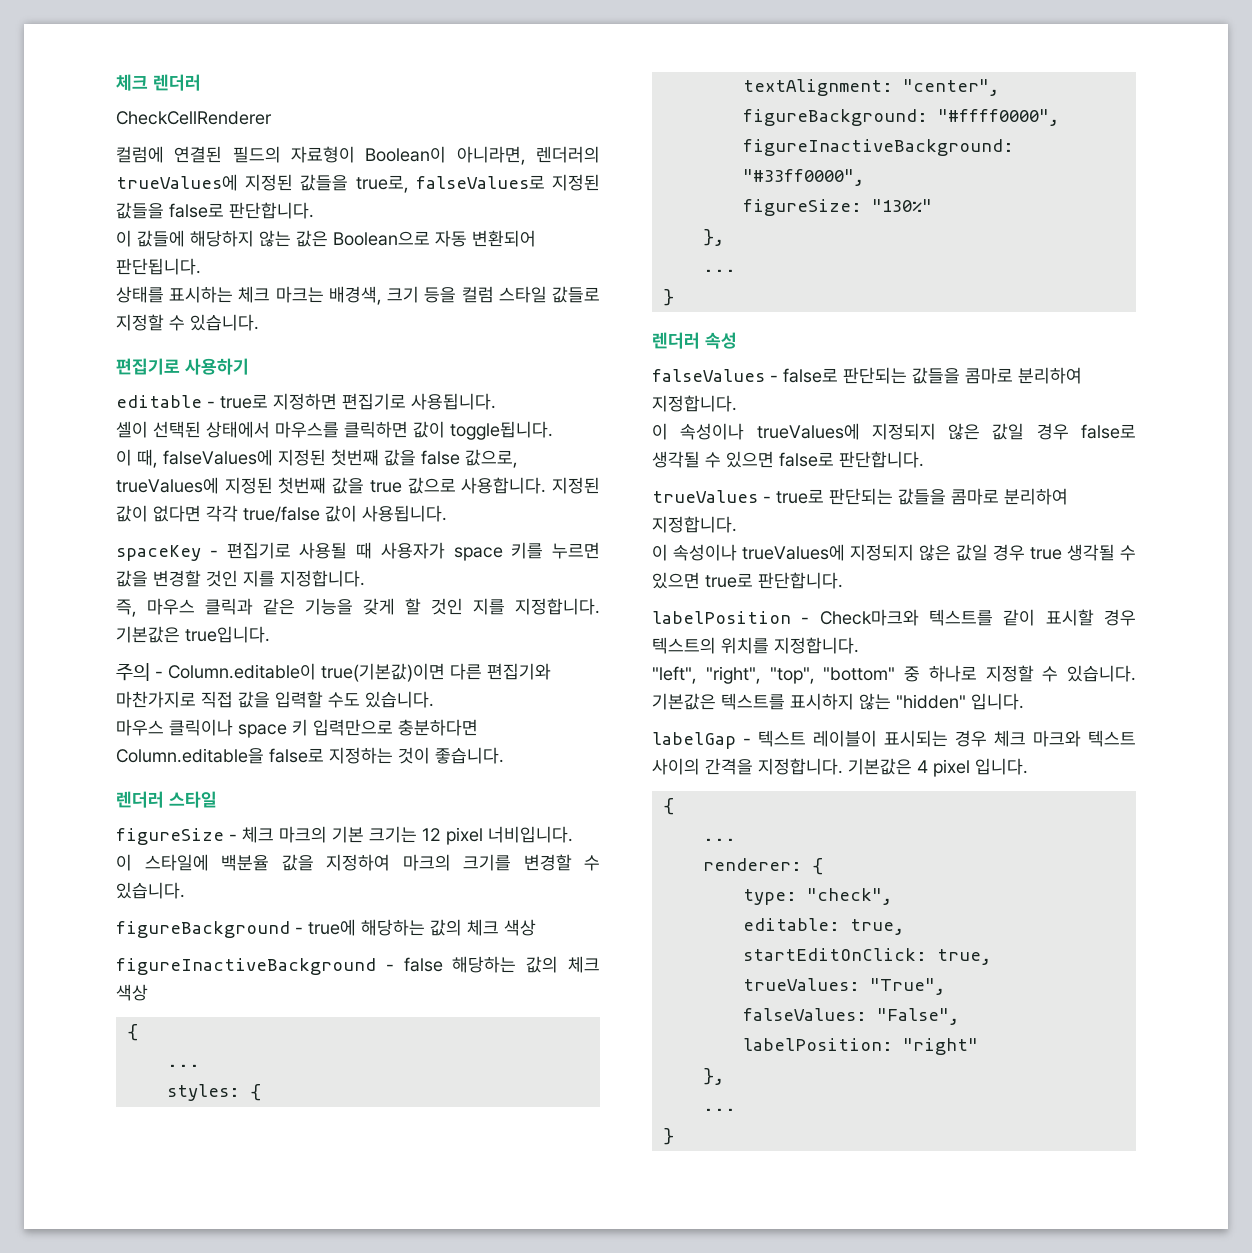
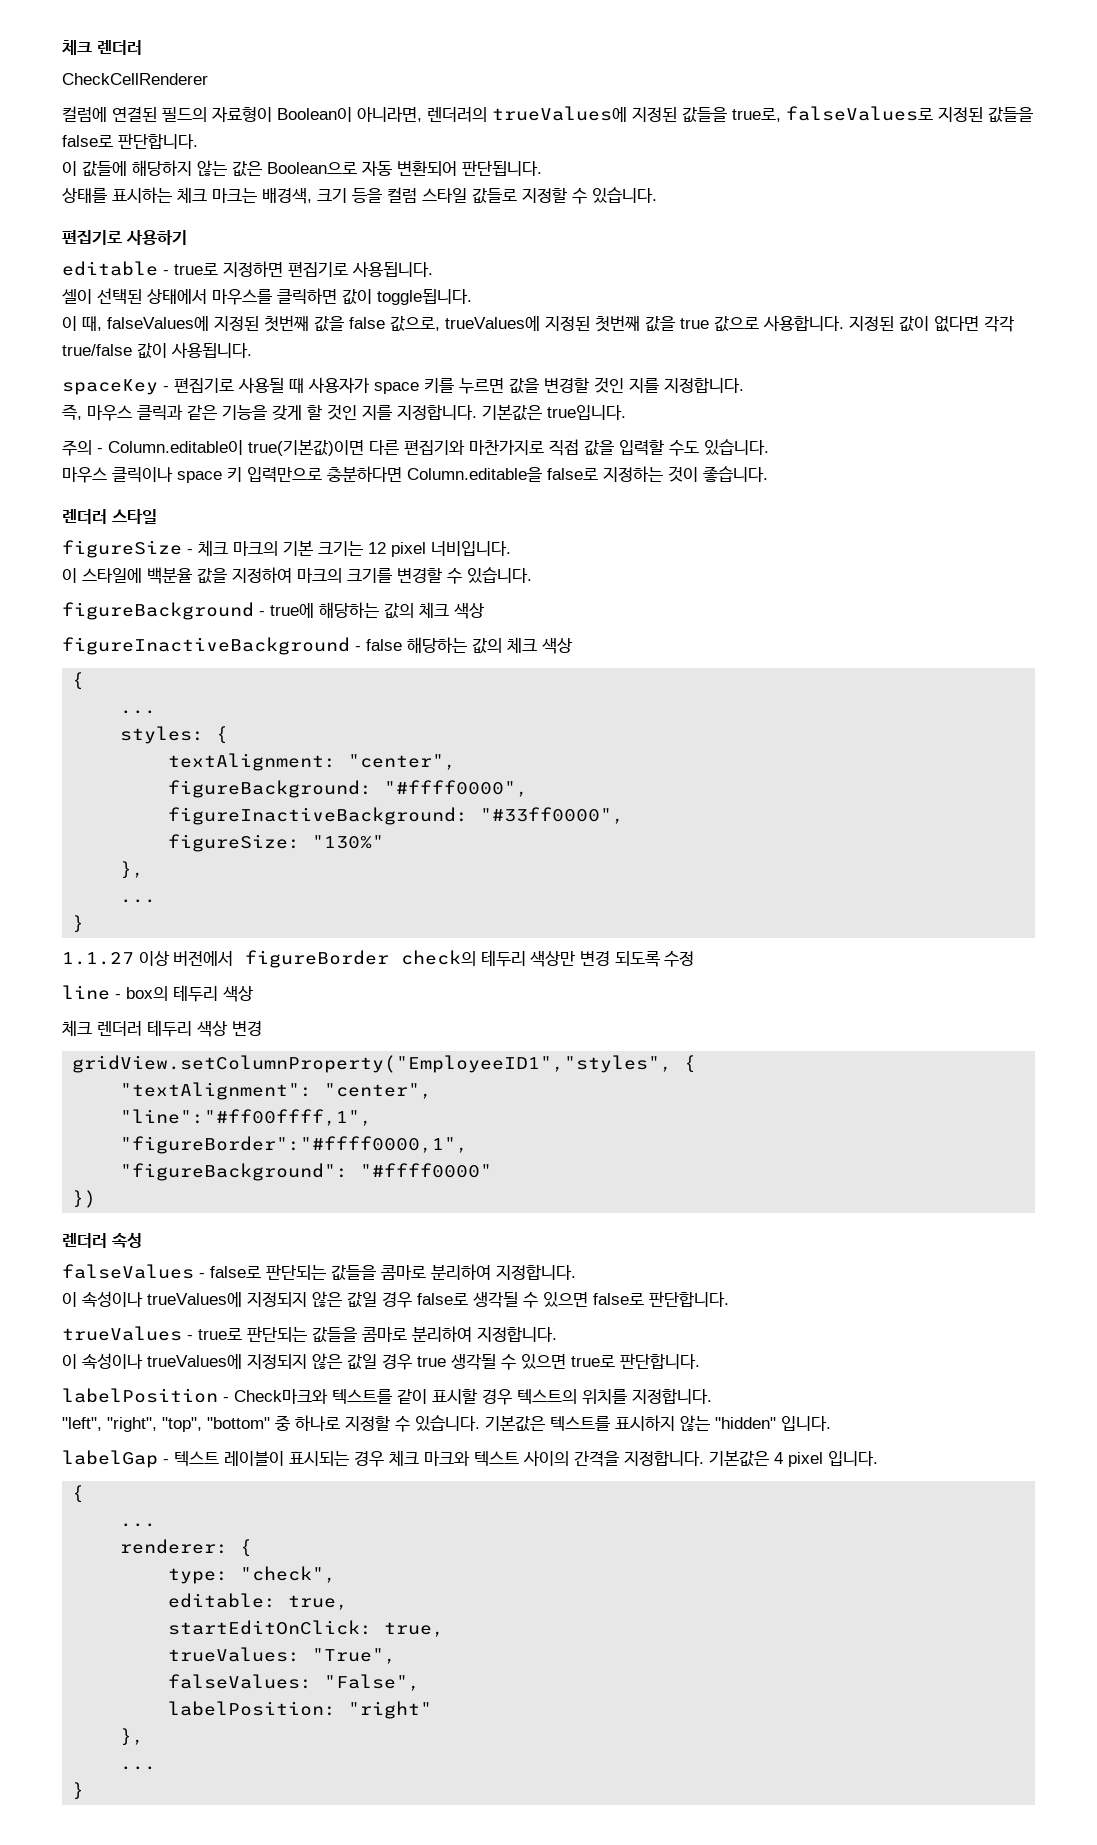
(674, 297) none -> [62,950,695,968] [62,985,253,1002] [62,1020,262,1037] [72,1055,697,1073] [120,1082,433,1100] [120,1109,373,1126] [120,1136,469,1154] [120,1163,493,1181] [72,1190,97,1208] // 1.1.27 이상 버전에서 figureBorder check의 테두리 색상만 변경 되도록 수정 // line - box의 테두리 색상 // 체크 렌더러 테두리 색상 변경 // gridView.setColumnProperty("EmployeeID1","styles", { // "textAlignment": "center", // "line":"#ff00ffff,1", // "figureBorder":"#ffff0000,1", // "figureBackground": "#ffff0000" // })

